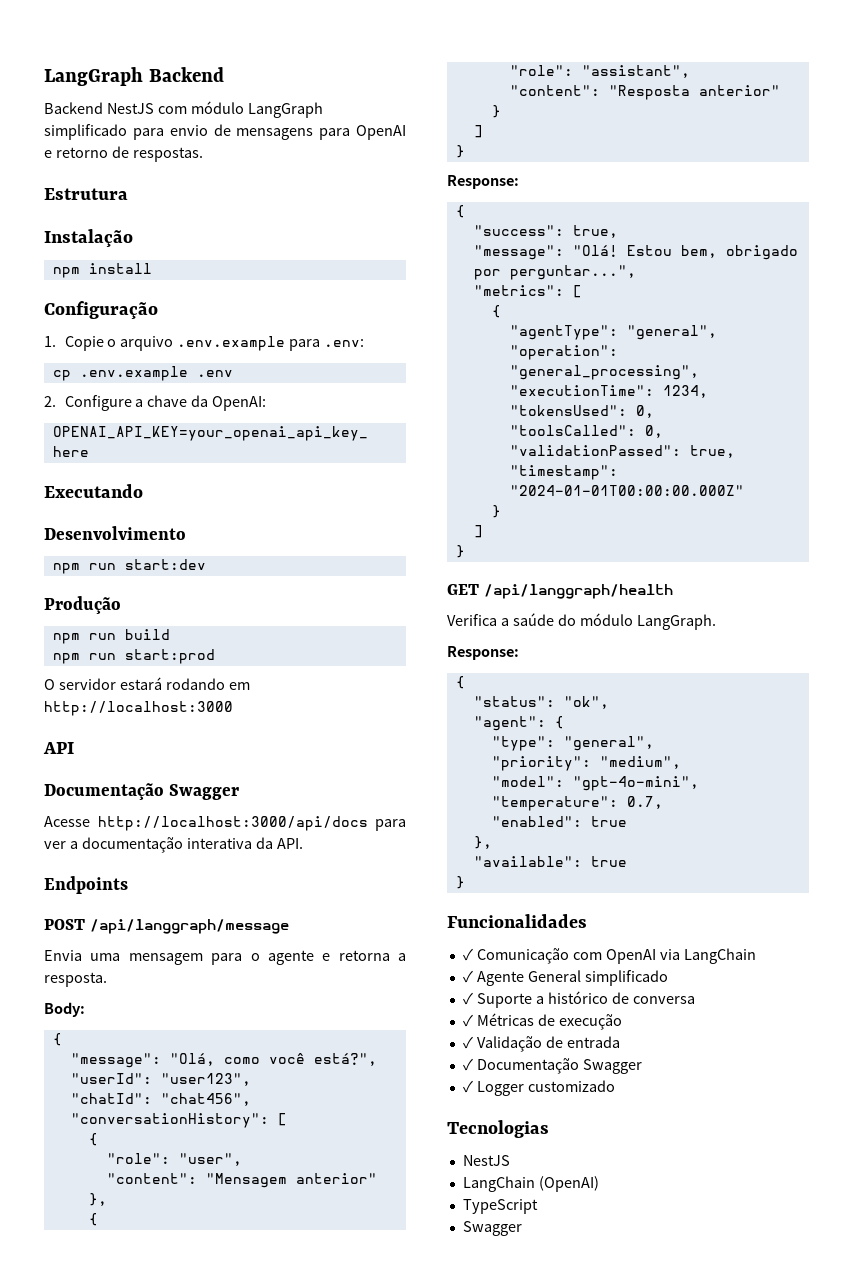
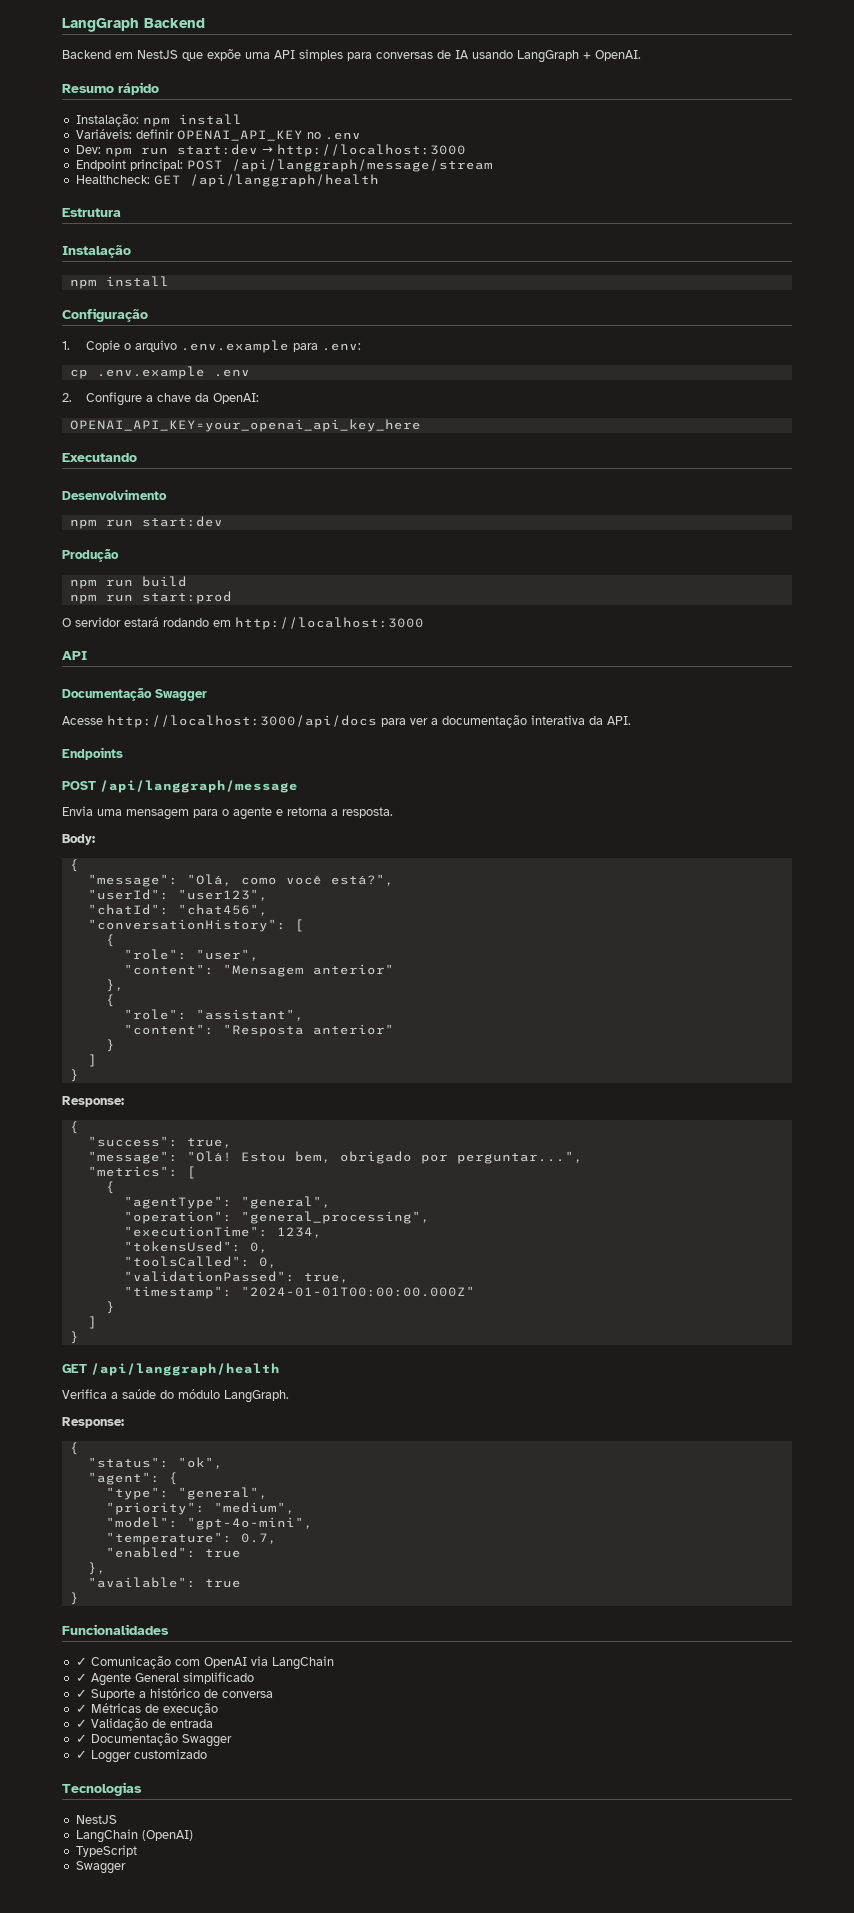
[106,101,323,118] [44,124,406,140] [44,146,203,162] NestJS com módulo LangGraph simplificado para envio de mensagens para OpenAI e retorno de respostas. -> [115,49,641,63] [62,82,159,95] [75,114,242,127] [75,129,361,141] [75,144,466,157] [75,159,493,172] [75,174,379,187] em NestJS que expõe uma API simples para conversas de IA usando LangGraph + OpenAI. // Resumo rápido // Instalação: npm install // Variáveis: definir OPENAI_API_KEY no .env // Dev: npm run start:dev → http://localhost:3000 // Endpoint principal: POST /api/langgraph/message/stream // Healthcheck: GET /api/langgraph/health

